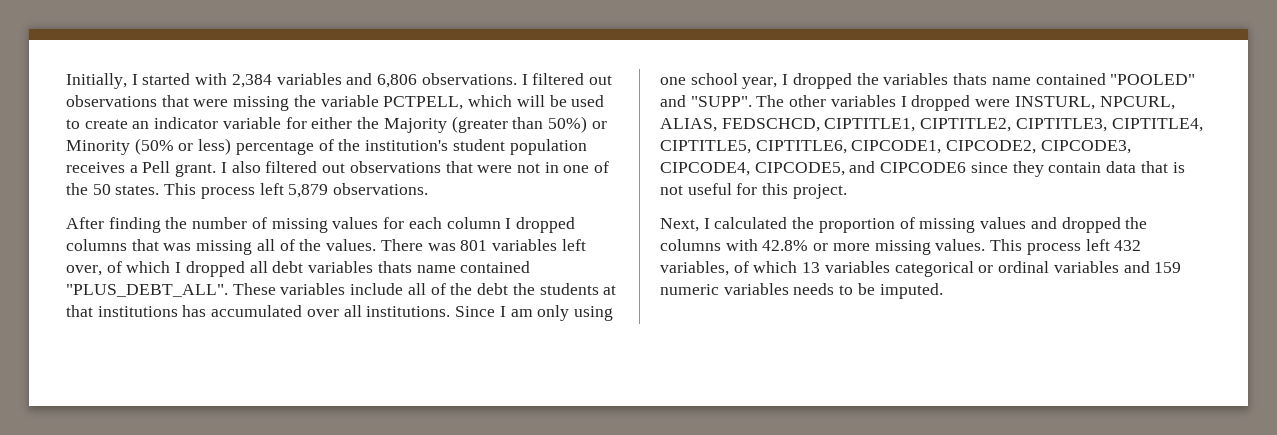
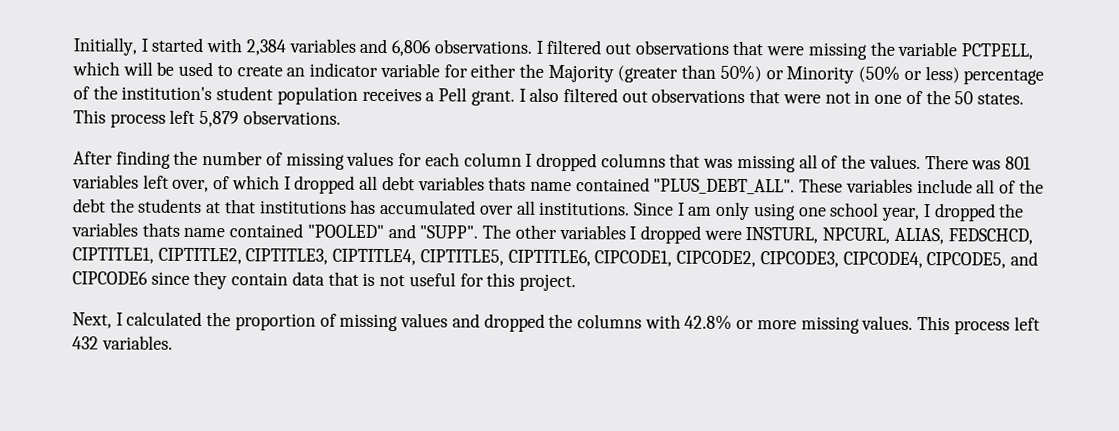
[660,261,1182,277] [660,283,943,299] variables, of which 13 variables categorical or ordinal variables and 159 numeric variables needs to be imputed. -> [101,335,173,350] variables.

